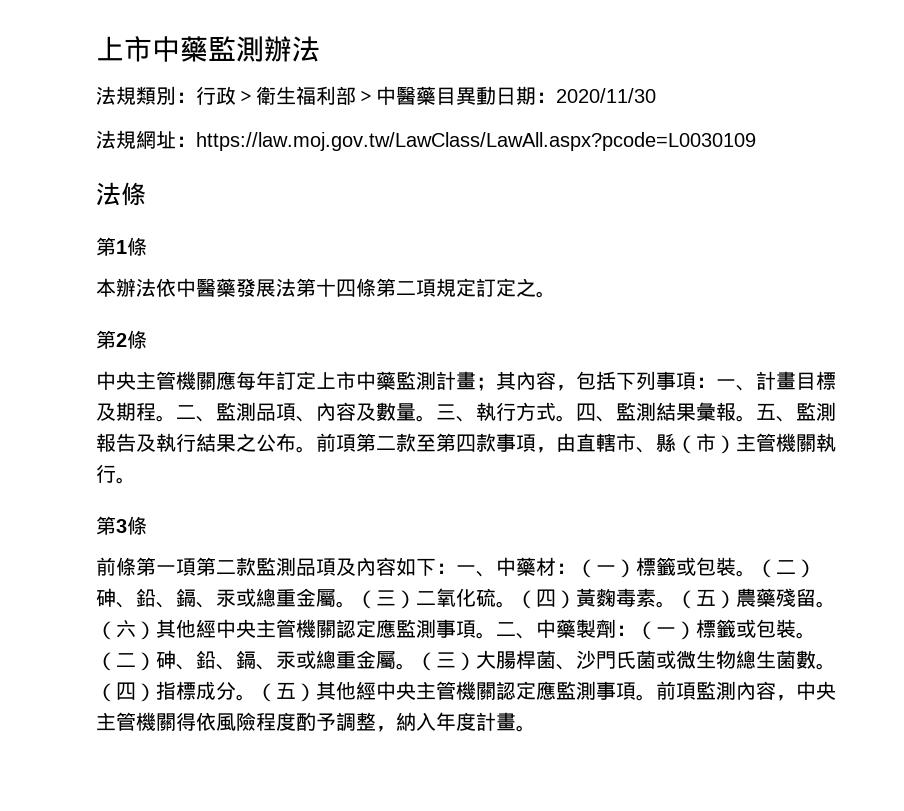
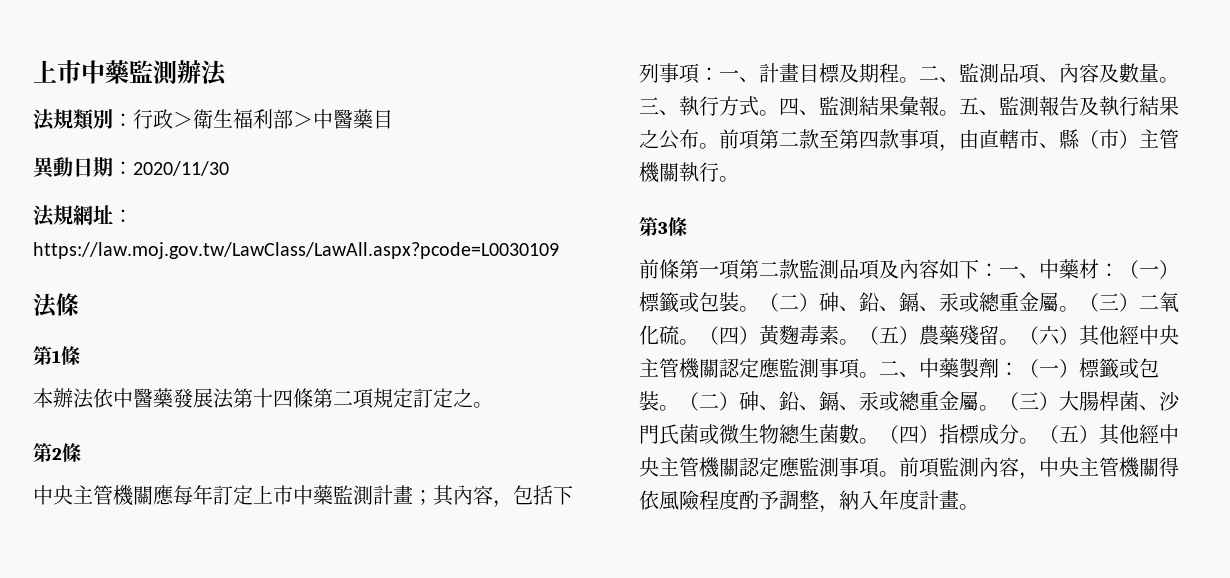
(456, 96) none -> (393, 119) //

